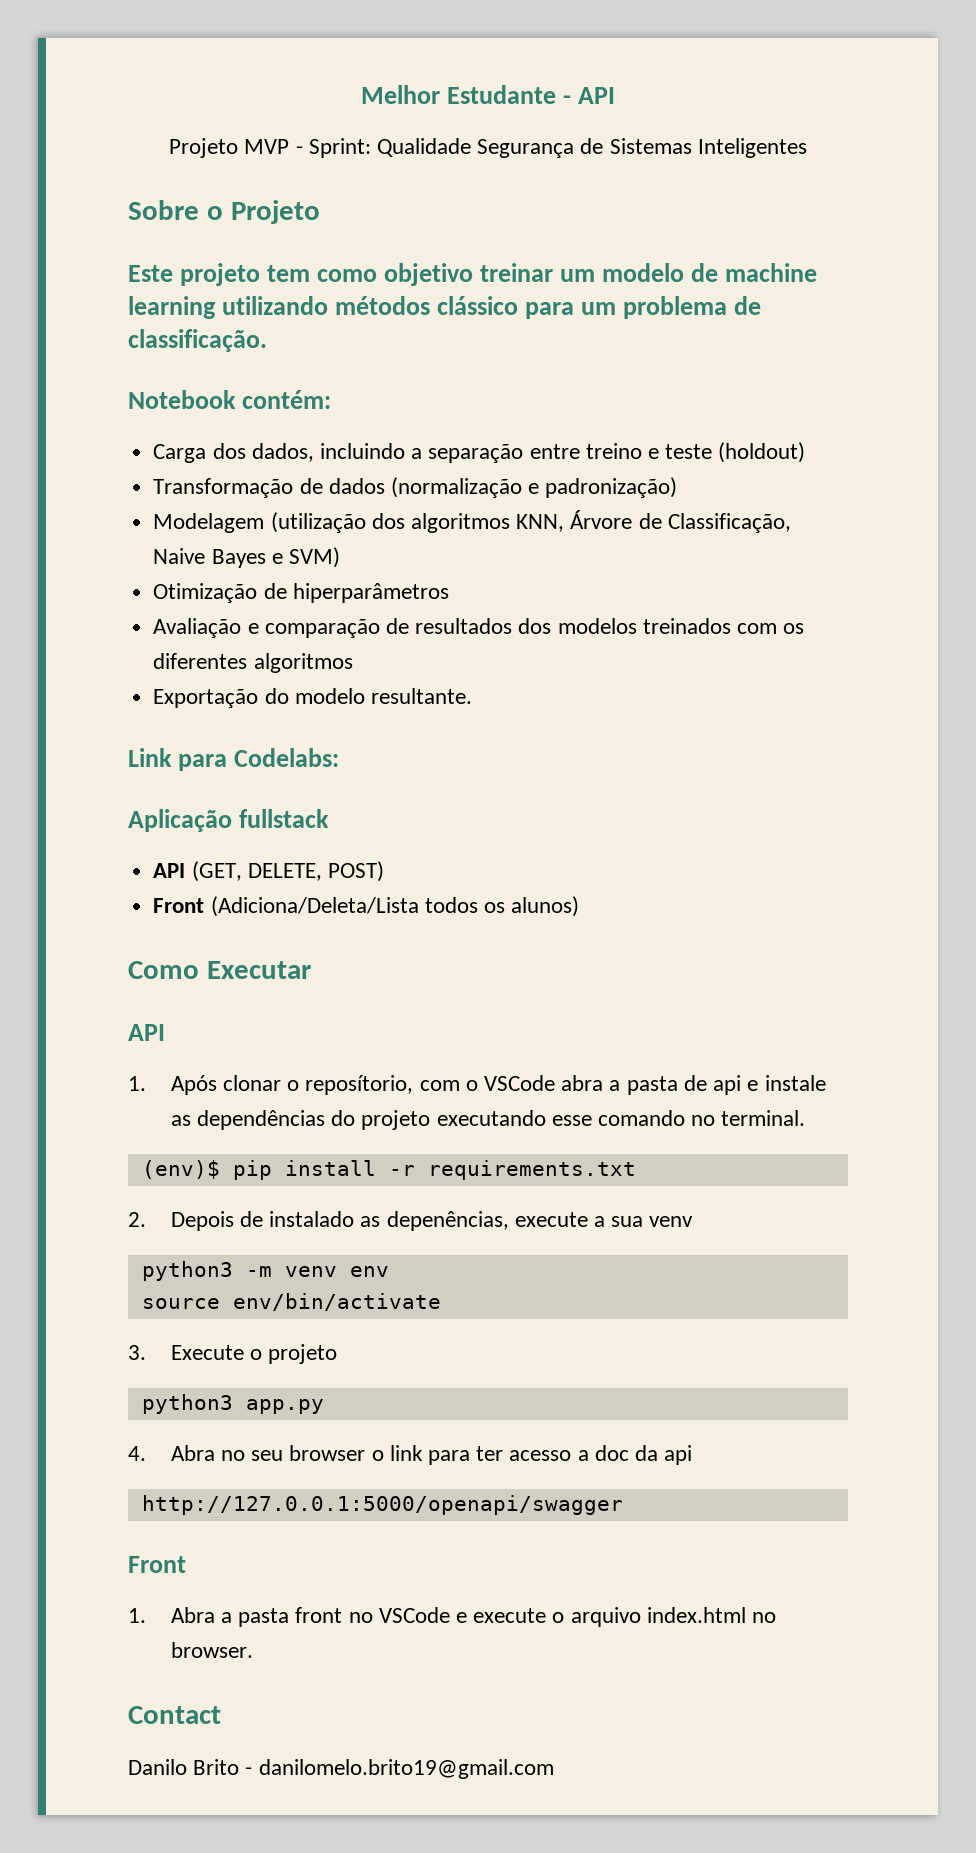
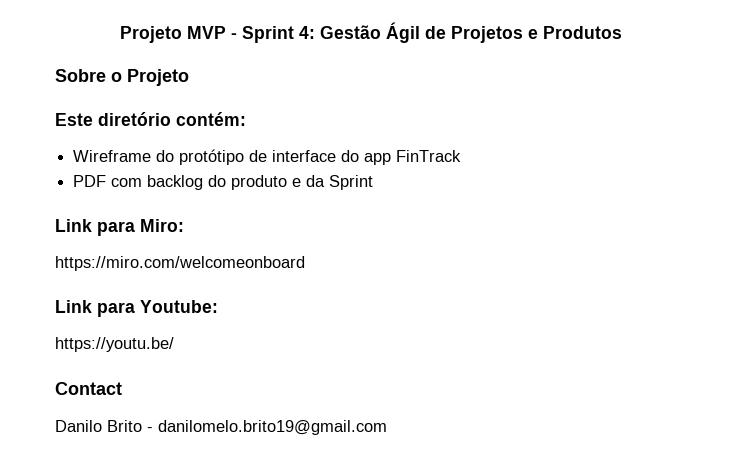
[360,85,616,104] [169,138,807,158] [128,200,320,224] [128,263,818,286] [128,296,762,319] [128,329,267,352] [128,390,332,409] [153,442,806,463] [153,477,678,498] [153,510,791,533] [153,547,340,568] [153,583,449,603] [153,618,805,638] [153,653,353,673] [153,688,472,708] [128,748,340,771] [128,809,330,832] [153,861,384,882] [153,896,580,917] [128,961,311,979] [128,1024,165,1041] [128,1075,826,1095] [170,1110,806,1130] [141,1160,636,1180] [128,1211,694,1231] [141,1261,389,1281] [141,1293,441,1311] [128,1344,338,1364] [141,1394,324,1414] [128,1445,693,1465] [141,1495,623,1515] [128,1556,186,1573] [128,1607,777,1627] [170,1642,253,1658] Melhor Estudante - API // Projeto MVP - Sprint: Qualidade Segurança de Sistemas Inteligentes // Sobre o Projeto // Este projeto tem como objetivo treinar um modelo de machine learning utilizando métodos clássico para um problema de classificação. // Notebook contém: // Carga dos dados, incluindo a separação entre treino e teste (holdout) // Transformação de dados (normalização e padronização) // Modelagem (utilização dos algoritmos KNN, Árvore de Classificação, Naive Bayes e SVM) // Otimização de hiperparâmetros // Avaliação e comparação de resultados dos modelos treinados com os diferentes algoritmos // Exportação do modelo resultante. // Link para Codelabs: // Aplicação fullstack // API (GET, DELETE, POST) // Front (Adiciona/Deleta/Lista todos os alunos) // Como Executar // API // 1. Após clonar o reposítorio, com o VSCode abra a pasta de api e instale as dependências do projeto executando esse comando no terminal. // (env)$ pip install -r requirements.txt // 2. Depois de instalado as depenências, execute a sua venv // python3 -m venv env // source env/bin/activate // 3. Execute o projeto // python3 app.py // 4. Abra no seu browser o link para ter acesso a doc da api // http://127.0.0.1:5000/openapi/swagger // Front // 1. Abra a pasta front no VSCode e execute o arquivo index.html no browser. -> [120,22,622,43] [55,69,189,86] [55,112,246,126] [73,149,462,165] [73,175,374,190] [55,219,184,236] [55,256,305,271] [55,300,218,317] [55,337,174,352] Projeto MVP - Sprint 4: Gestão Ágil de Projetos e Produtos // Sobre o Projeto // Este diretório contém: // Wireframe do protótipo de interface do app FinTrack // PDF com backlog do produto e da Sprint // Link para Miro: // https://miro.com/welcomeonboard // Link para Youtube: // https://youtu.be/

